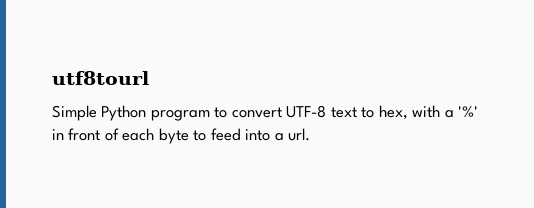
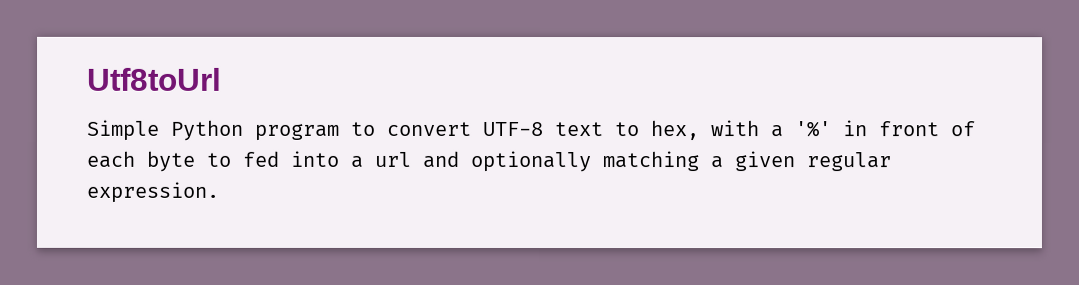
[52,71,149,85] utf8tourl -> [87,67,222,91] Utf8toUrl
[210,128,241,141] feed -> [242,150,279,167] fed
[288,128,311,141] url. -> [374,150,891,173] [86,181,219,203] url and optionally matching a given regular expression.

